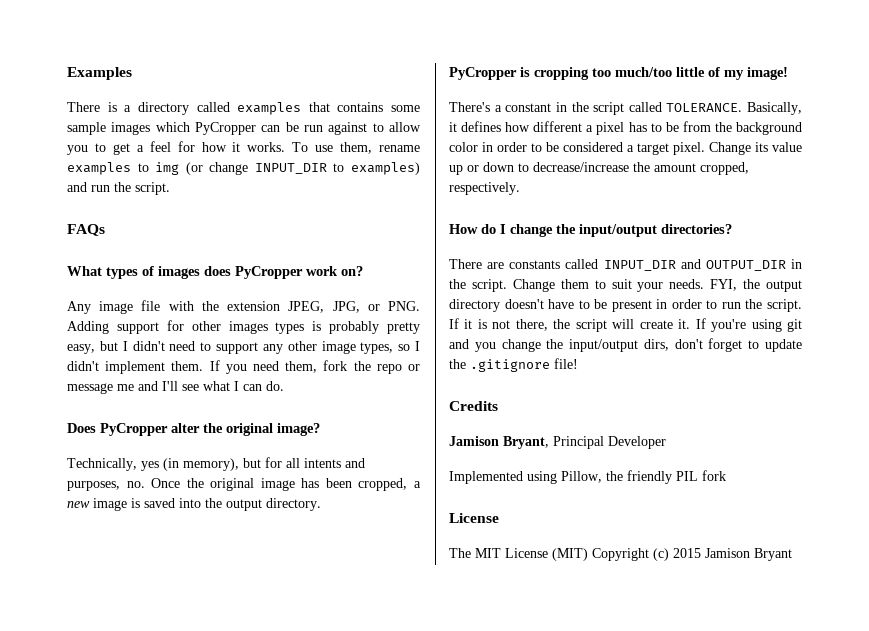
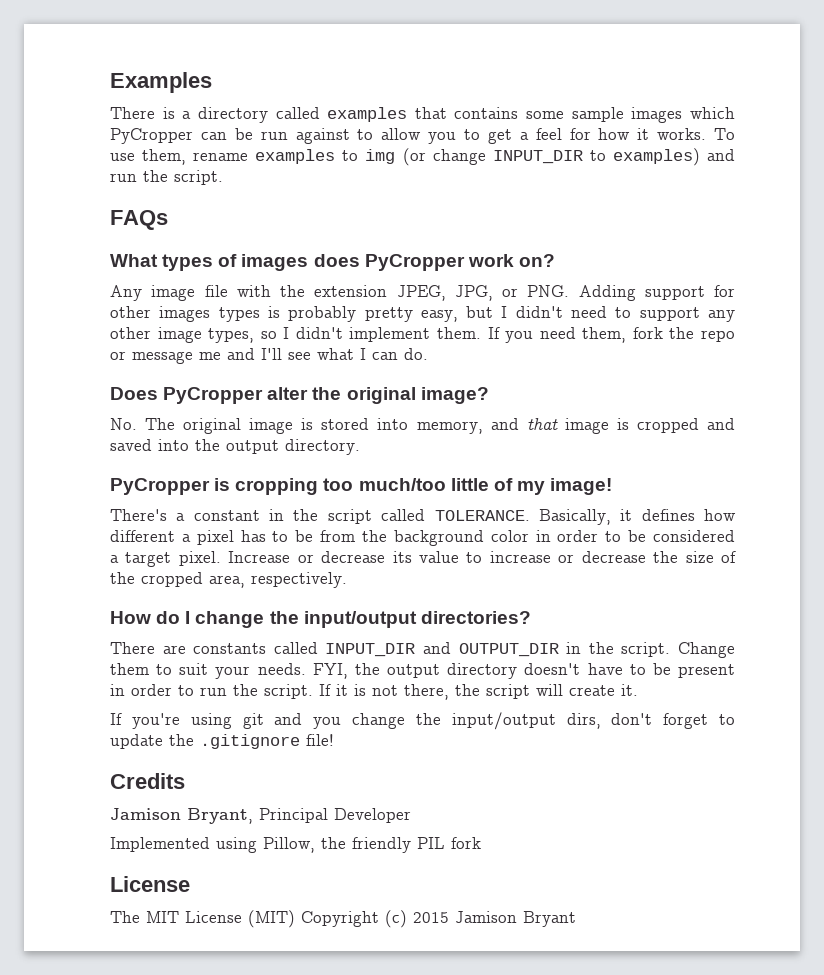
[67,457,365,471] [67,478,421,491] [67,498,140,511] Technically, yes (in memory), but for all intents and purposes, no. Once the original image has been cropped, a new image is -> [110,418,736,434] No. The original image is stored into memory, and that image is cropped and
[709,142,802,155] [449,162,749,175] Change its value up or down to decrease/increase the amount cropped, -> [228,551,737,563] [110,572,245,588] Increase or decrease its value to increase or decrease the size of the cropped area,
(691, 324) none -> (638, 690) //

